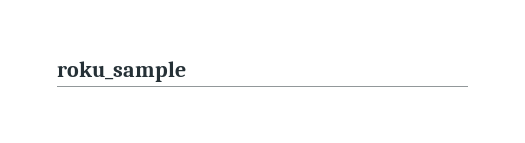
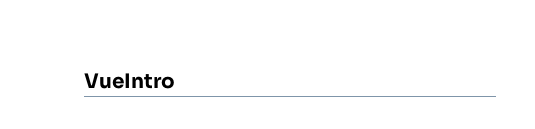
[57,61,186,82] roku_sample -> [84,73,175,89] VueIntro

